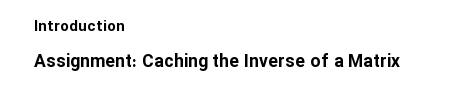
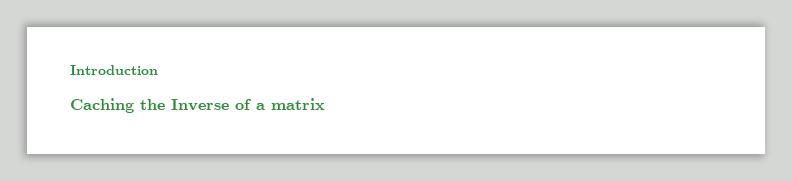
[34,53,137,71] Assignment: -> (158, 70) none
[348,53,401,67] Matrix -> [271,98,325,110] matrix

